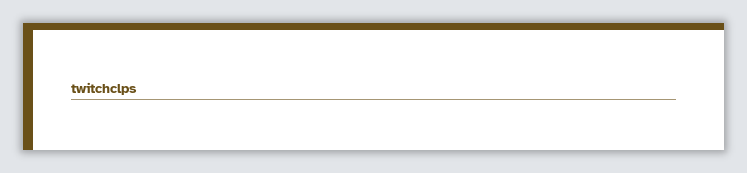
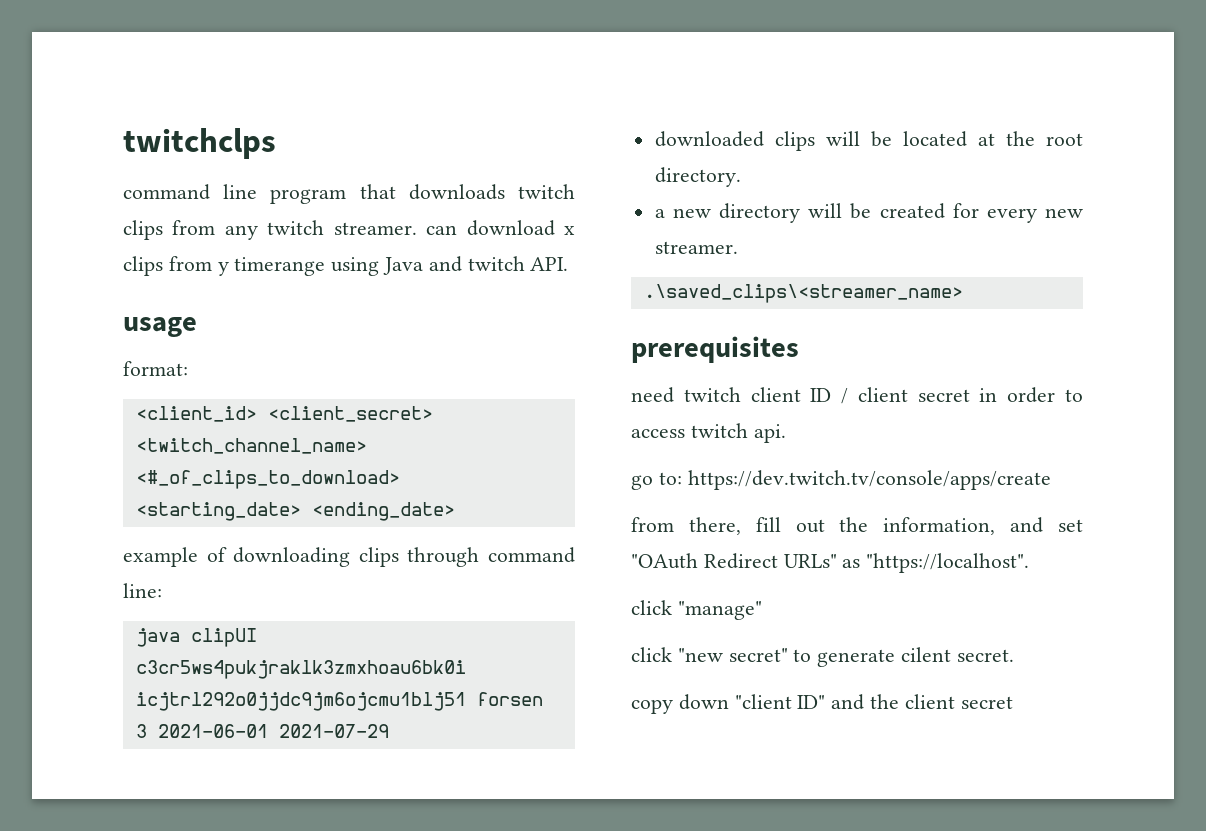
(137, 88) none -> [123,184,575,204] [123,220,575,240] [123,256,569,276] [123,317,197,337] [123,361,188,376] [135,406,433,422] [135,438,367,454] [135,470,400,489] [135,502,455,521] [123,547,575,567] [123,583,162,598] [135,628,257,647] [135,660,466,679] [135,692,543,711] [135,724,389,738] [654,131,1083,151] [654,167,741,187] [654,203,1083,223] [654,241,738,254] [643,284,963,303] [631,336,799,363] [631,387,1083,404] [631,423,786,443] [631,470,1051,490] [631,517,1083,535] [631,553,1030,573] [631,600,762,620] [631,647,1014,667] [631,694,1013,714] // command line program that downloads twitch clips from any twitch streamer. can download x clips from y timerange using Java and twitch API. // usage // format: // <client_id> <client_secret> <twitch_channel_name> <#_of_clips_to_download> <starting_date> <ending_date> // example of downloading clips through command line: // java clipUI c3cr5ws4pukjraklk3zmxhoau6bk0i icjtrl292o0jjdc9jm6ojcmu1blj51 forsen 3 2021-06-01 2021-07-29 // downloaded clips will be located at the root directory. // a new directory will be created for every new streamer. // .\saved_clips\<streamer_name> // prerequisites // need twitch client ID / client secret in order to access twitch api. // go to: https://dev.twitch.tv/console/apps/create // from there, fill out the information, and set "OAuth Redirect URLs" as "https://localhost". // click "manage" // click "new secret" to generate cilent secret. // copy down "client ID" and the client secret

